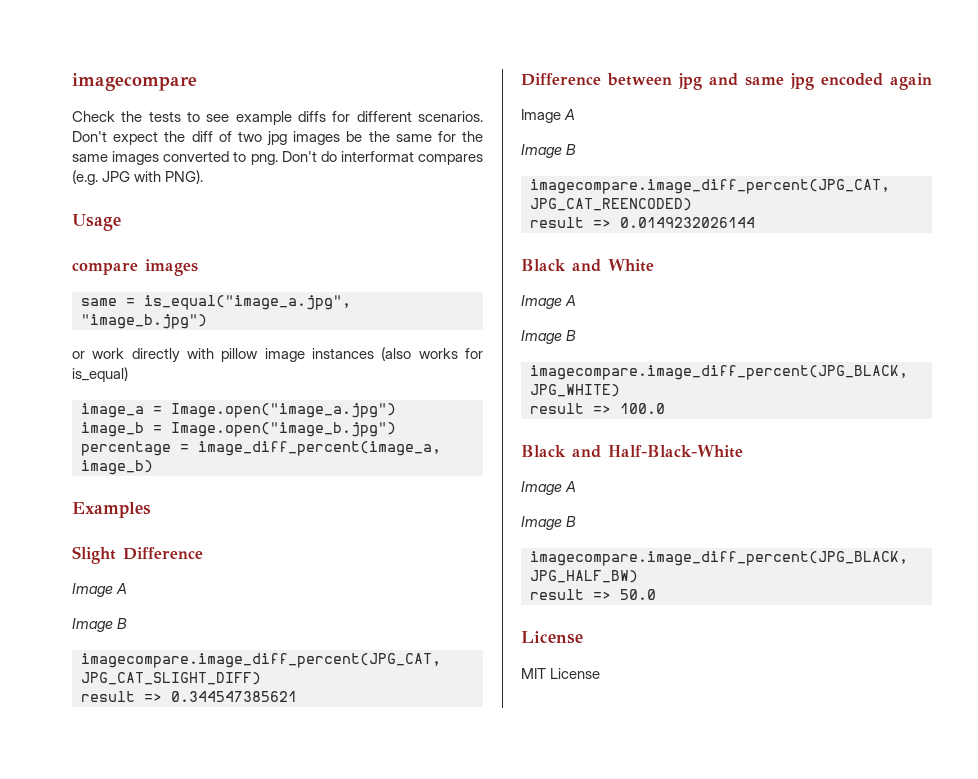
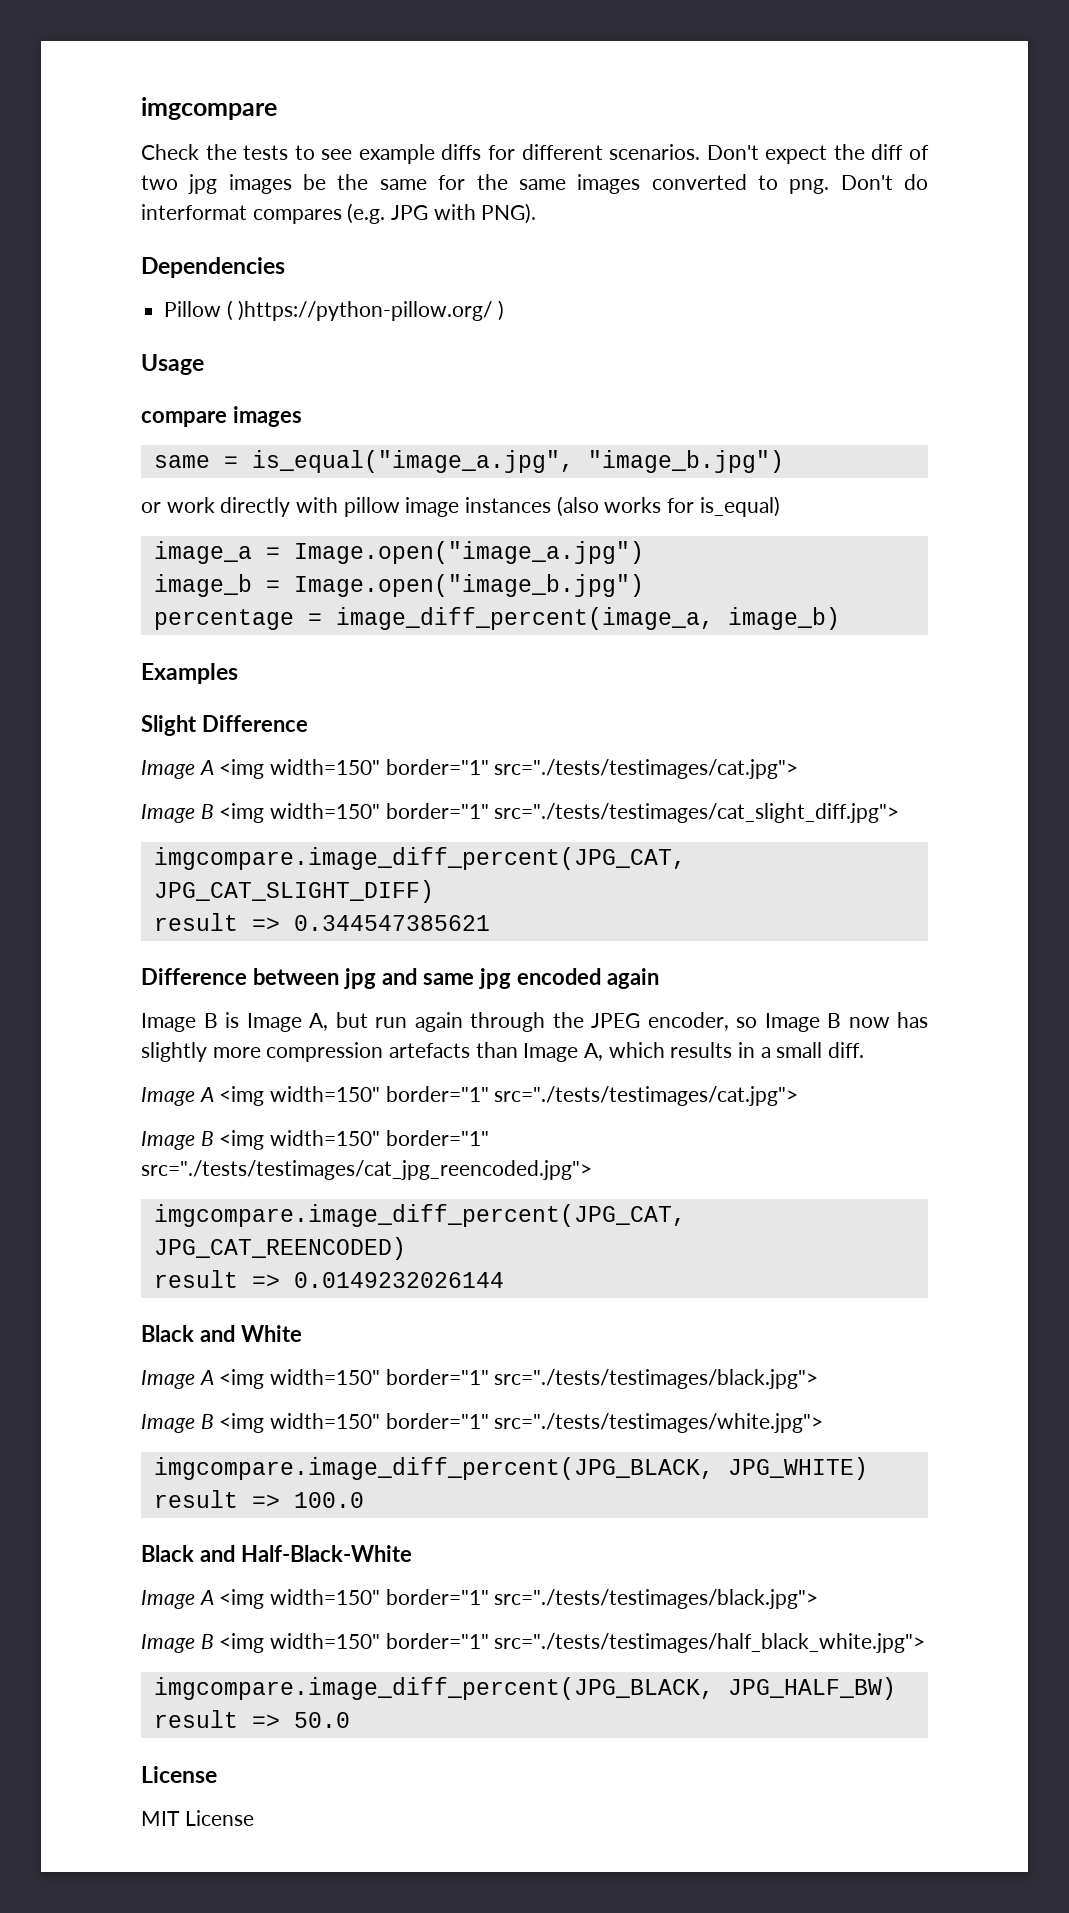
[72,73,197,91] imagecompare -> [141,97,277,120] imgcompare
(204, 177) none -> [141,257,285,278] [164,300,505,321] // Dependencies // Pillow ( )https://python-pillow.org/ )
[72,618,128,632] [81,653,441,668] // Image B // imagecompare.image_diff_percent(JPG_CAT, -> [219,759,799,779] [141,803,900,823] [153,847,686,870] <img width=150" border="1" src="./tests/testimages/cat.jpg"> // Image B <img width=150" border="1" src="./tests/testimages/cat_slight_diff.jpg"> // imgcompare.image_diff_percent(JPG_CAT,
[564,109,576,120] [521,144,577,158] [530,179,890,194] A // Image B // imagecompare.image_diff_percent(JPG_CAT, -> [203,1012,928,1032] [141,1042,865,1062] [141,1086,799,1106] [141,1130,489,1150] [141,1160,592,1180] [153,1204,686,1227] B is Image A, but run again through the JPEG encoder, so Image B now has slightly more compression artefacts than Image A, which results in a small diff. // Image A <img width=150" border="1" src="./tests/testimages/cat.jpg"> // Image B <img width=150" border="1" src="./tests/testimages/cat_jpg_reencoded.jpg"> // imgcompare.image_diff_percent(JPG_CAT,
[521,330,577,344] [530,365,908,380] // Image B // imagecompare.image_diff_percent(JPG_BLACK, -> [219,1369,819,1389] [141,1413,824,1433] [153,1457,714,1480] <img width=150" border="1" src="./tests/testimages/black.jpg"> // Image B <img width=150" border="1" src="./tests/testimages/white.jpg"> // imgcompare.image_diff_percent(JPG_BLACK,
[521,516,577,530] [530,551,908,566] // Image B // imagecompare.image_diff_percent(JPG_BLACK, -> [219,1589,819,1609] [141,1633,926,1653] [153,1677,714,1700] <img width=150" border="1" src="./tests/testimages/black.jpg"> // Image B <img width=150" border="1" src="./tests/testimages/half_black_white.jpg"> // imgcompare.image_diff_percent(JPG_BLACK,

